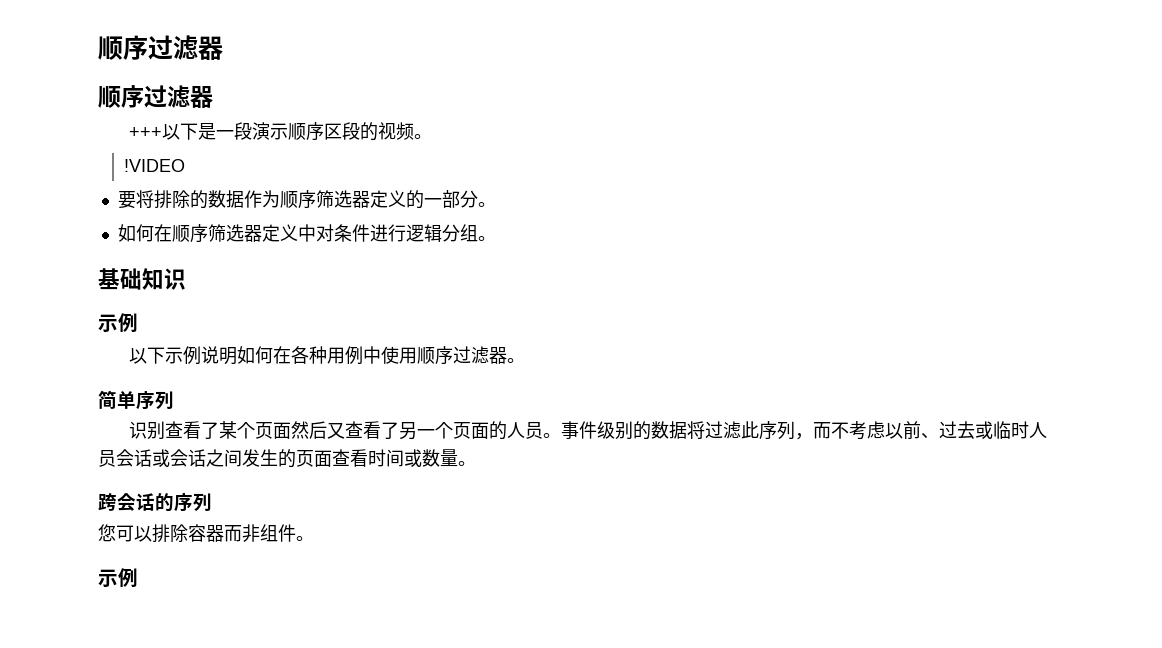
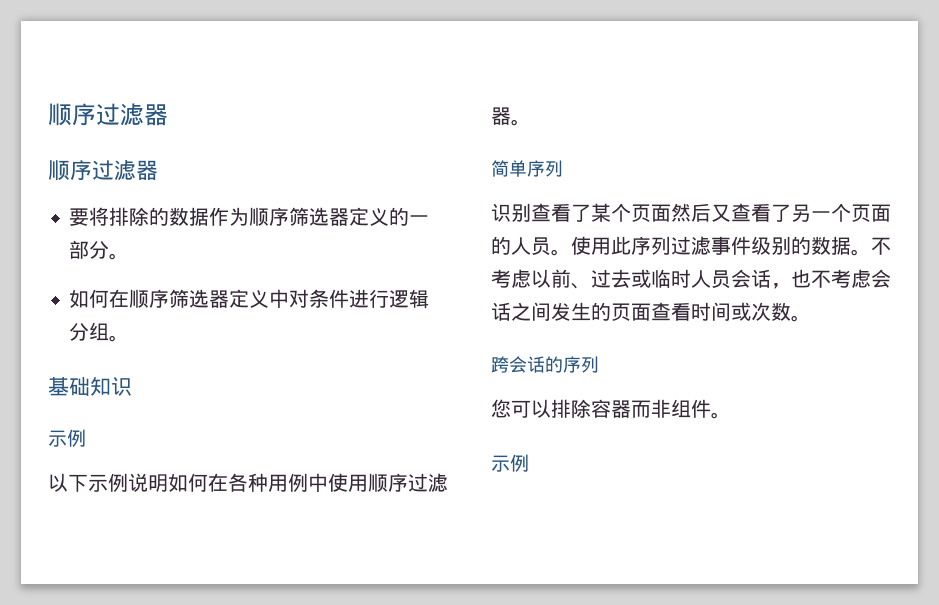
[128,122,432,141] [124,159,186,172] // +++以下是一段演示顺序区段的视频。 // !VIDEO -> (158, 170) none
[560,421,831,440] 事件级别的数据将过滤此序列，而 -> [571,236,871,256] 使用此序列过滤事件级别的数据。
[152,449,170,467] 或 -> [771,269,871,289] ，也不考虑
[422,449,458,467] 数量 -> [751,302,791,321] 次数

